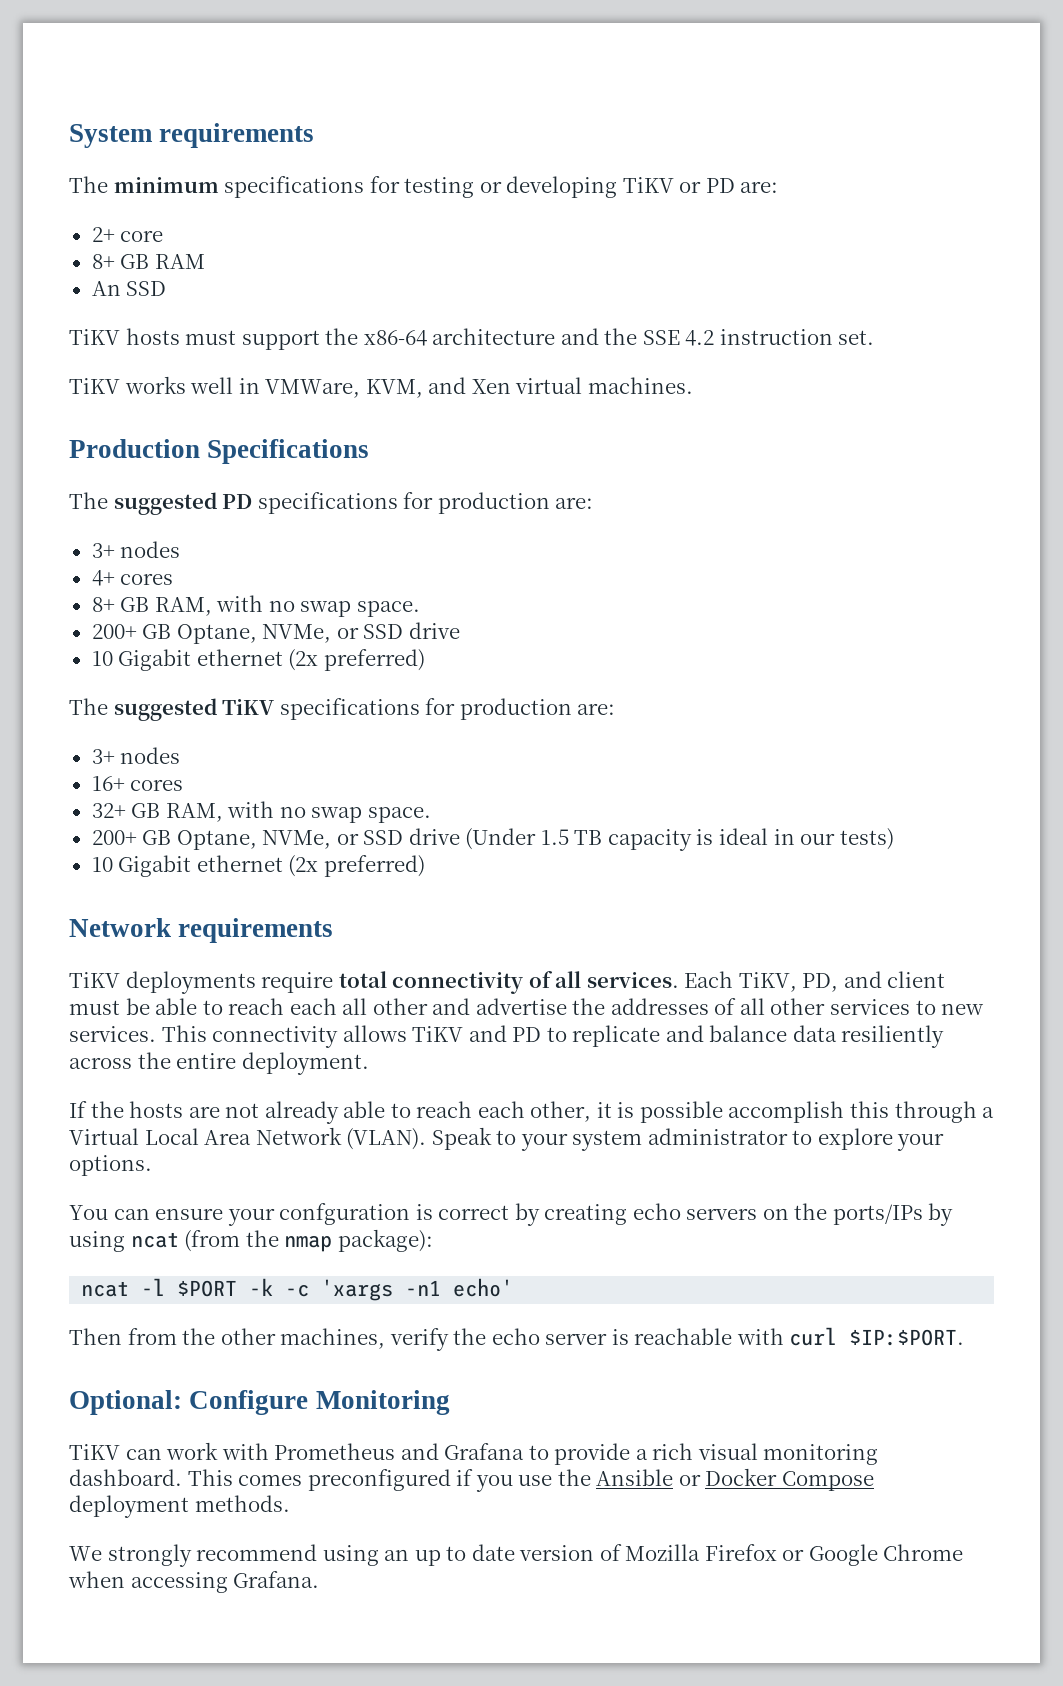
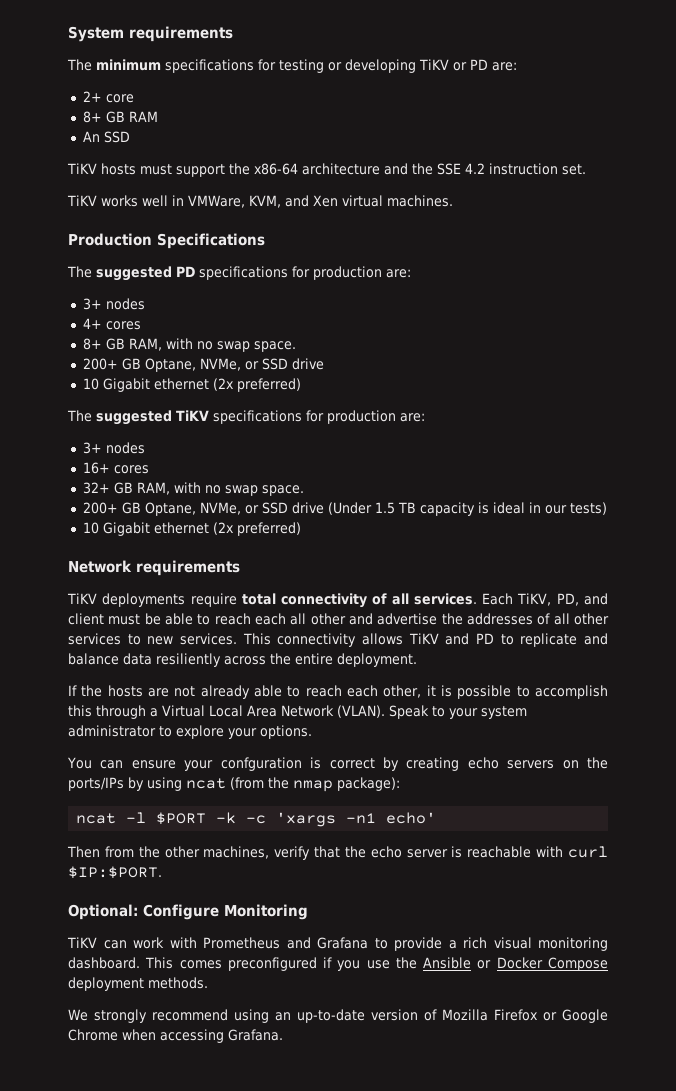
(723, 1112) none -> [516,686,530,697] to
(449, 1339) none -> [314,846,341,858] that
[414,1544,515,1566] up to date -> [297,1009,366,1023] up-to-date

